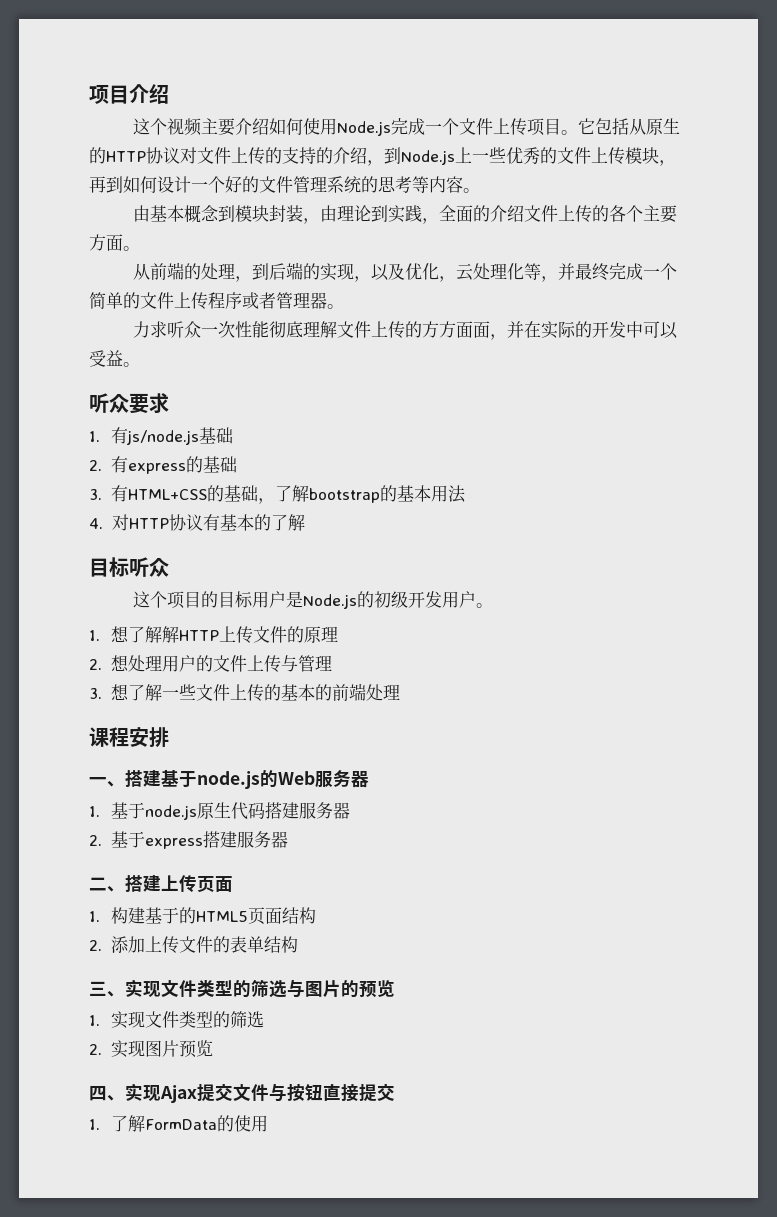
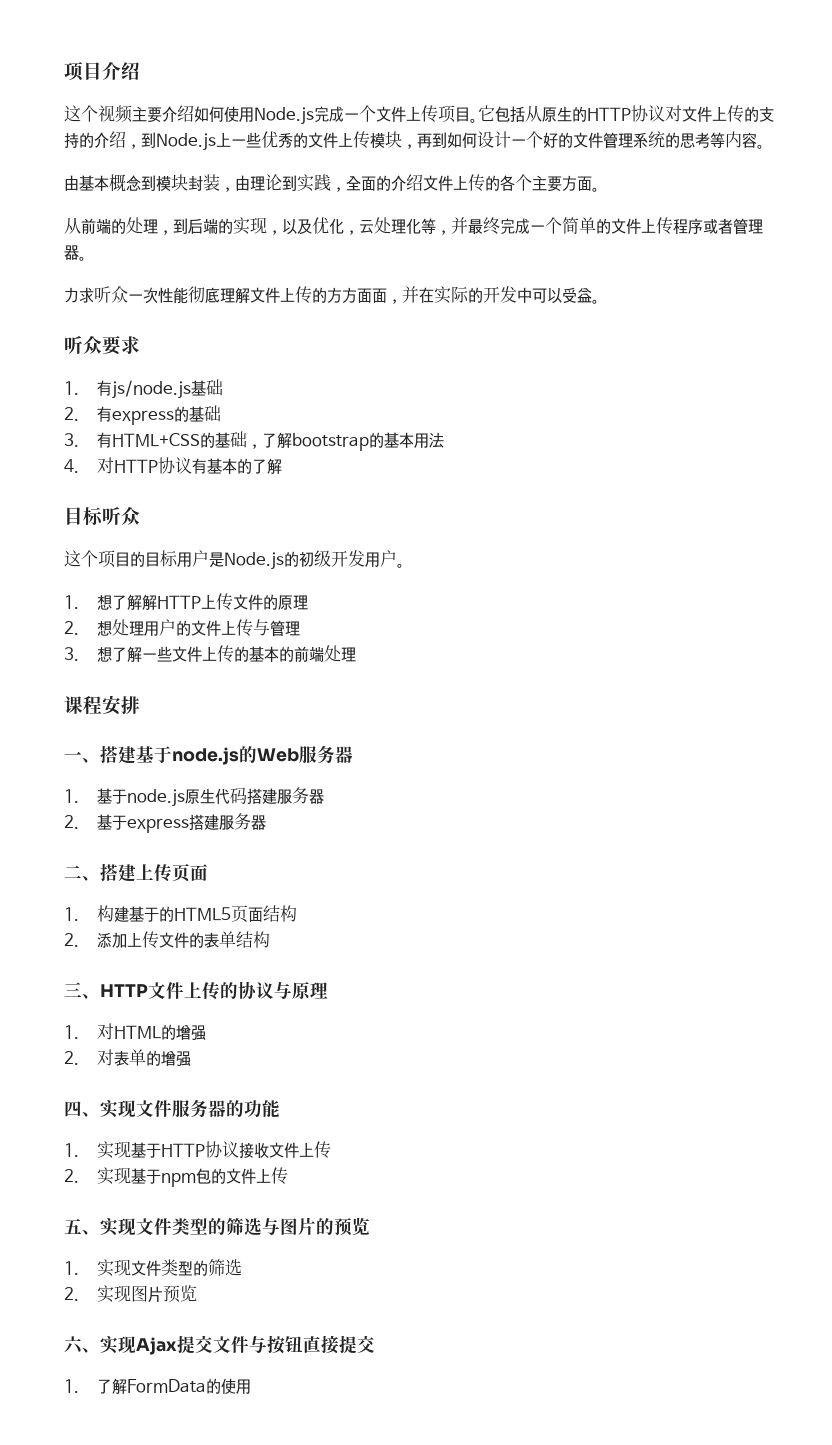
(125, 994) none -> [100,981,328,1000] [64,1023,206,1040] [64,1049,191,1066] [64,1099,280,1118] [64,1141,331,1159] [64,1167,288,1187] [64,1218,100,1235] HTTP文件上传的协议与原理 // 1.对HTML的增强 // 2.对表单的增强 // 四、实现文件服务器的功能 // 1.实现基于HTTP协议接收文件上传 // 2.实现基于npm包的文件上传 // 五、
[89,1085,107,1101] 四 -> [64,1336,83,1354] 六

